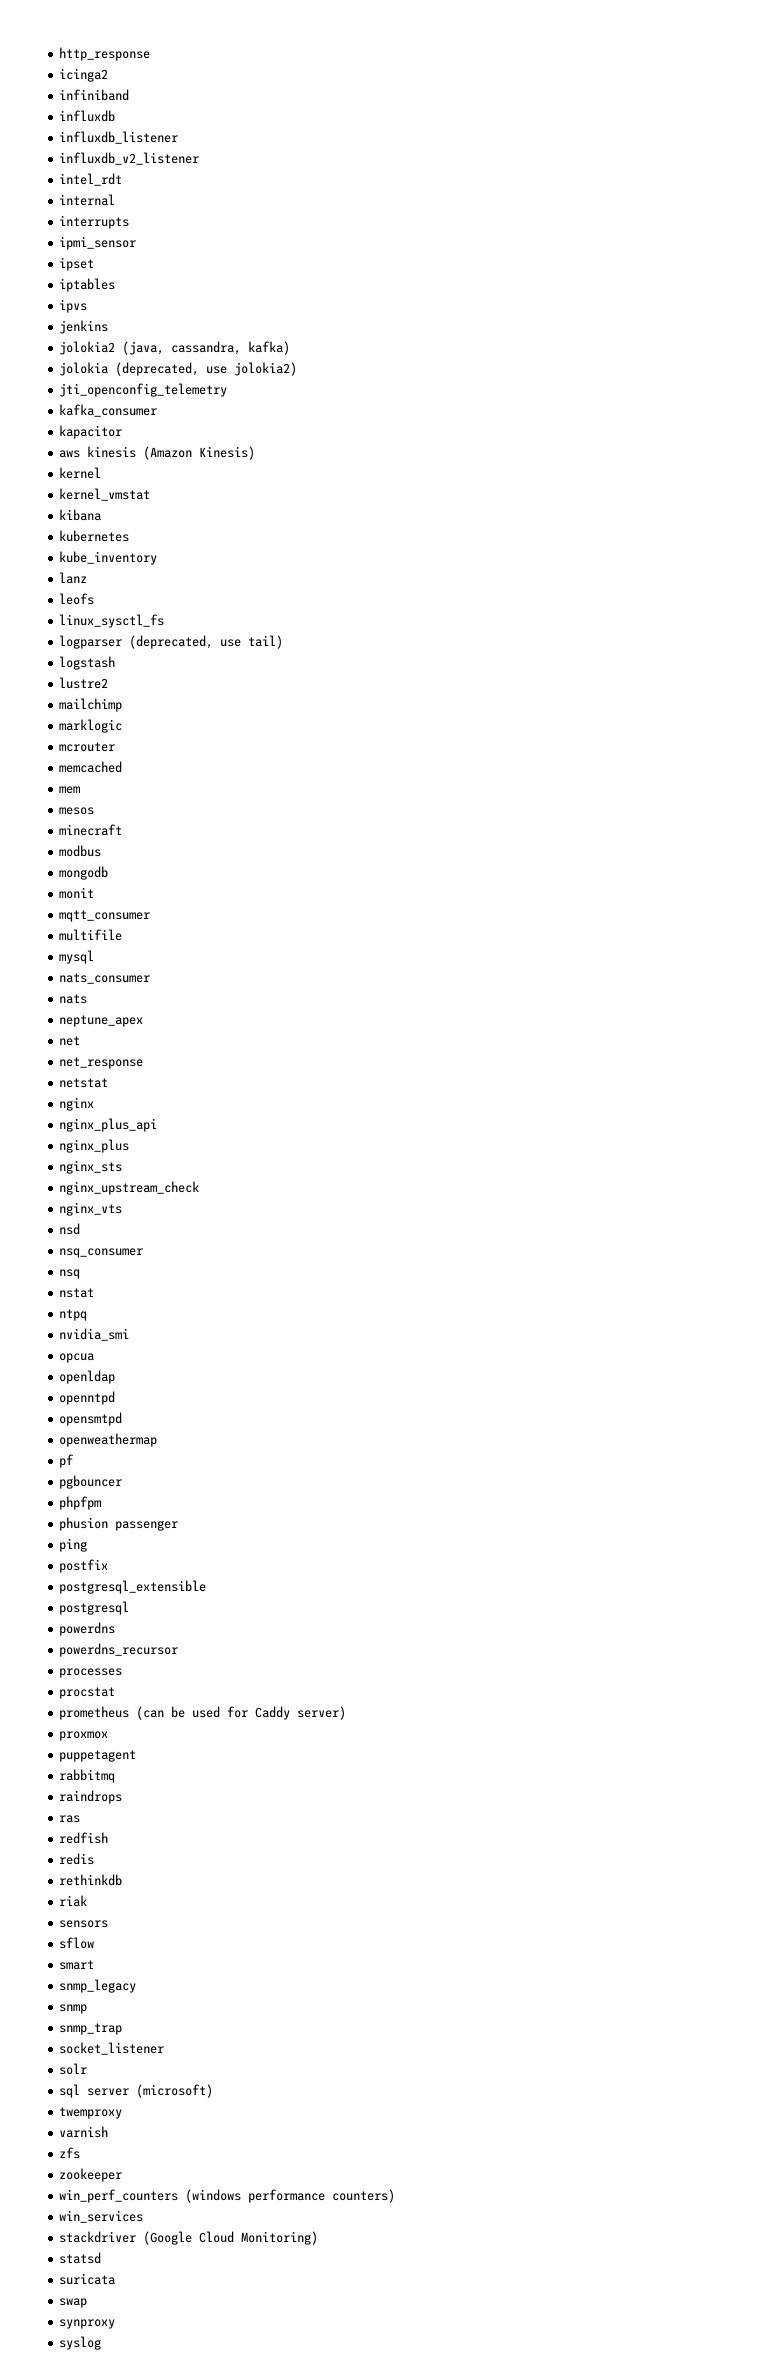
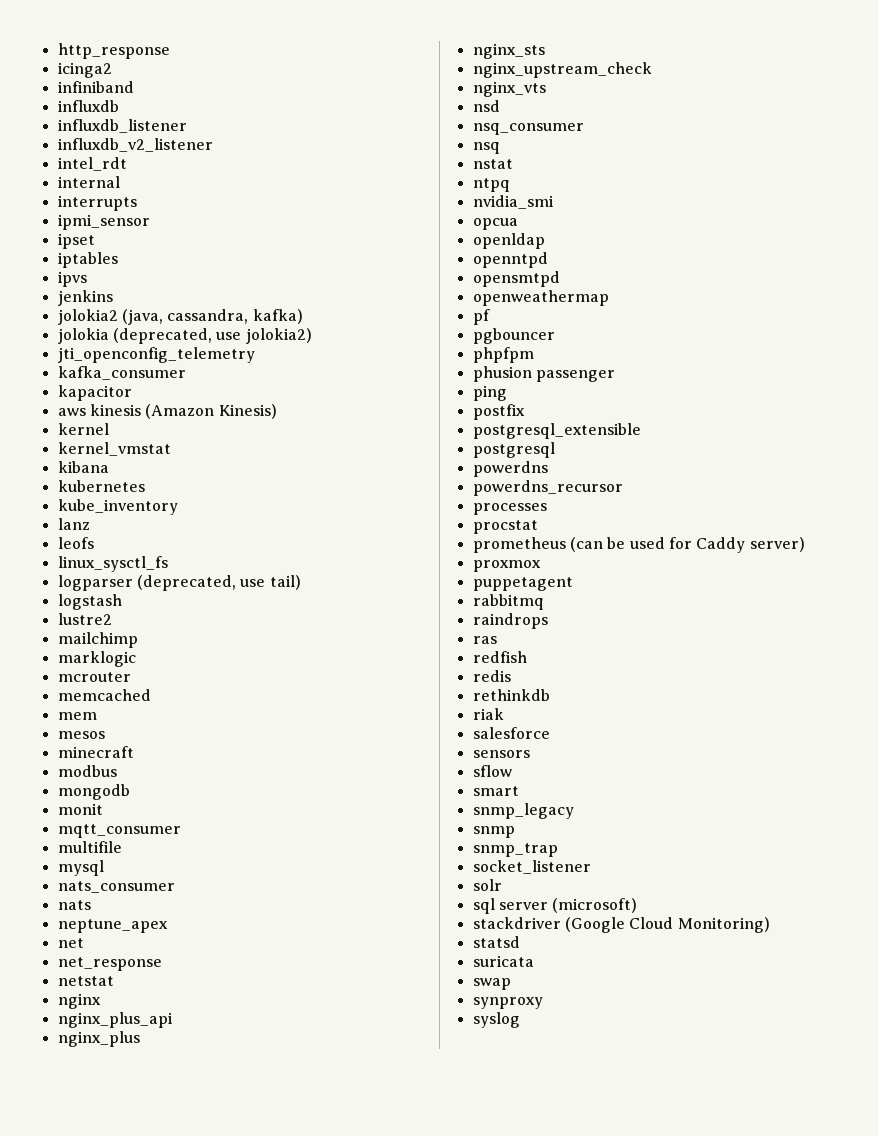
(88, 1901) none -> [472,727,550,739] // salesforce
[59,2107,123,2119] [59,2126,109,2138] [59,2147,81,2159] [59,2168,123,2182] [59,2189,396,2203] [59,2210,144,2223] // twemproxy // varnish // zfs // zookeeper // win_perf_counters (windows performance counters) // win_services -> (638, 905) none

